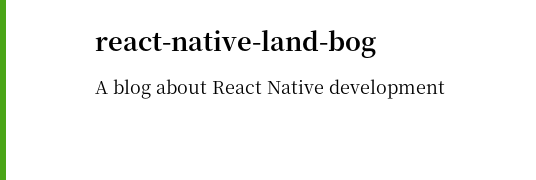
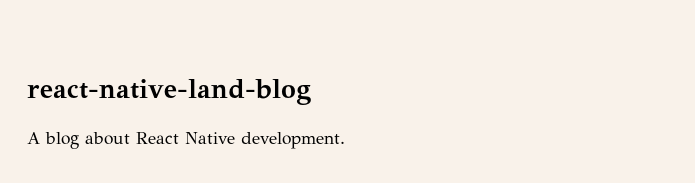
[95,30,376,58] react-native-land-bog -> [27,79,311,105] react-native-land-blog
[329,79,445,99] development -> [241,132,345,149] development.

